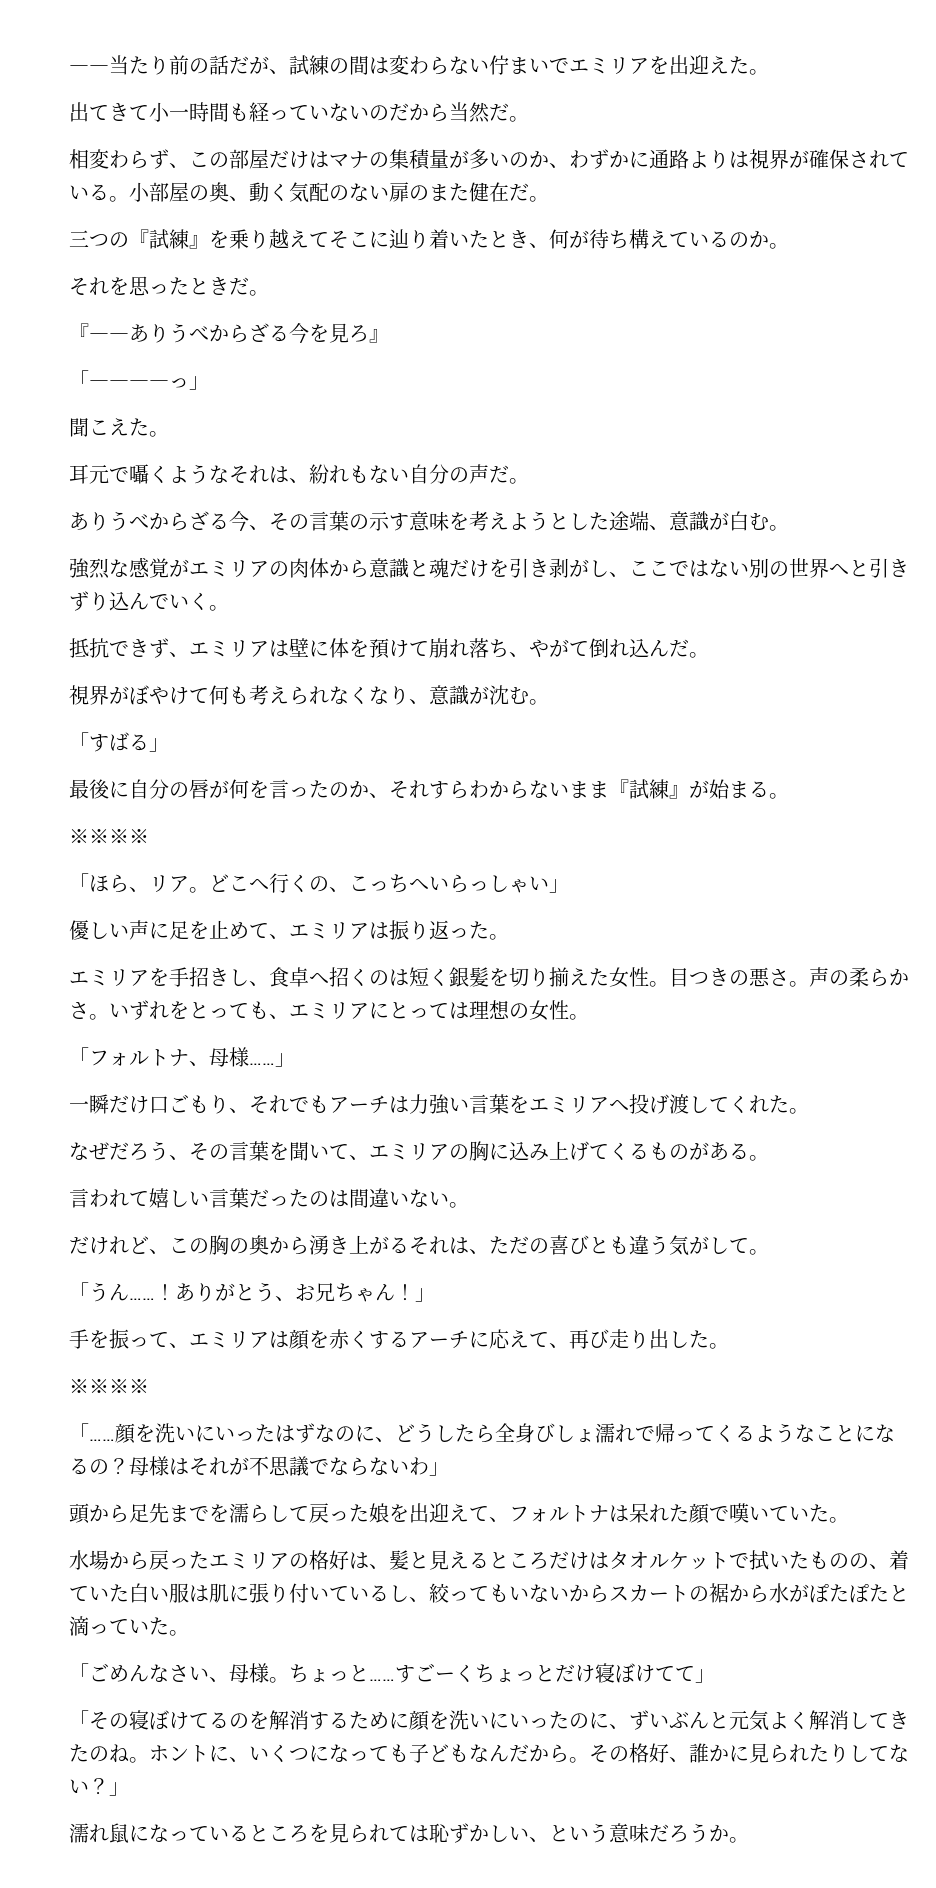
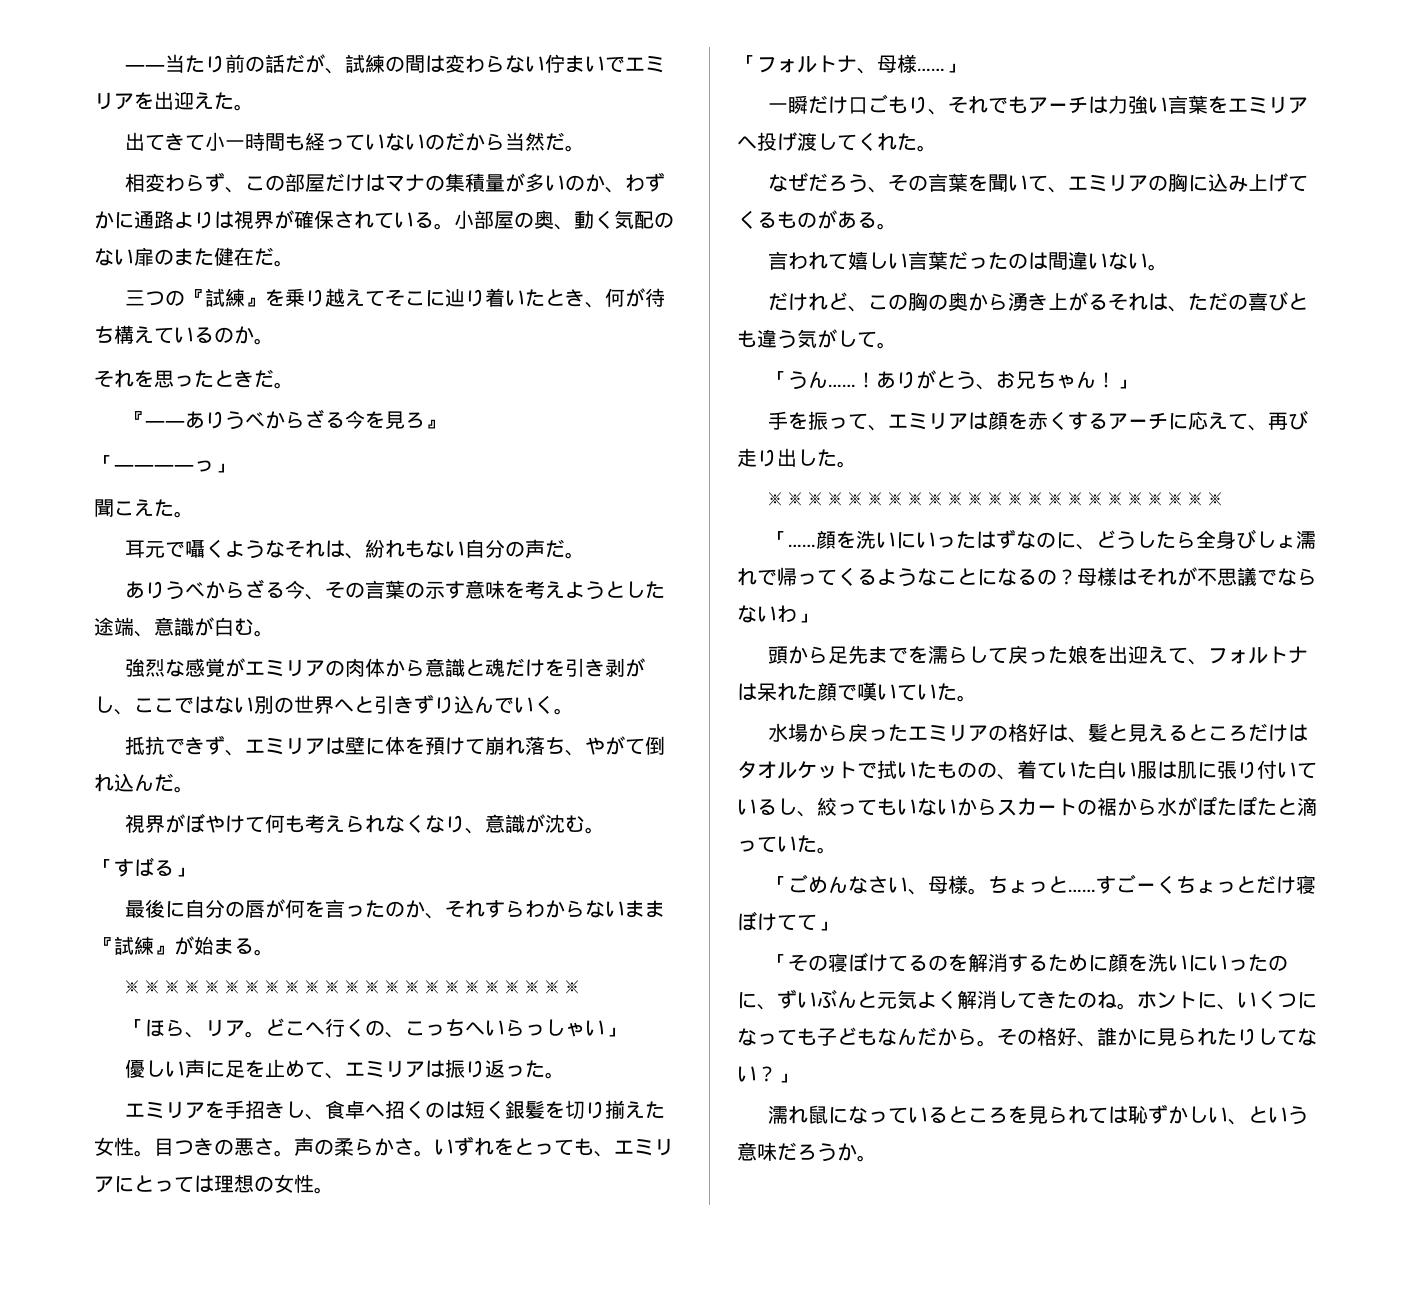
[69,829,149,844] ※※※※ -> [125,980,580,994] ※ ※ ※ ※ ※ ※ ※ ※ ※ ※ ※ ※ ※ ※ ※ ※ ※ ※ ※ ※ ※ ※ ※
[69,1379,149,1394] ※※※※ -> [768,492,1223,506] ※ ※ ※ ※ ※ ※ ※ ※ ※ ※ ※ ※ ※ ※ ※ ※ ※ ※ ※ ※ ※ ※ ※

